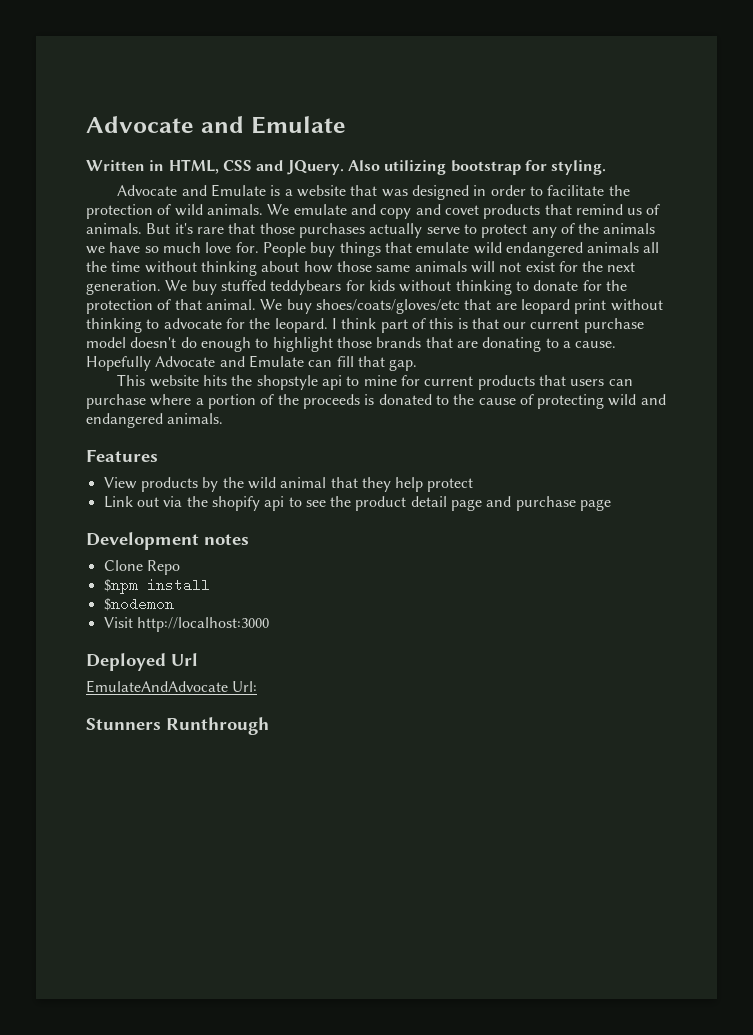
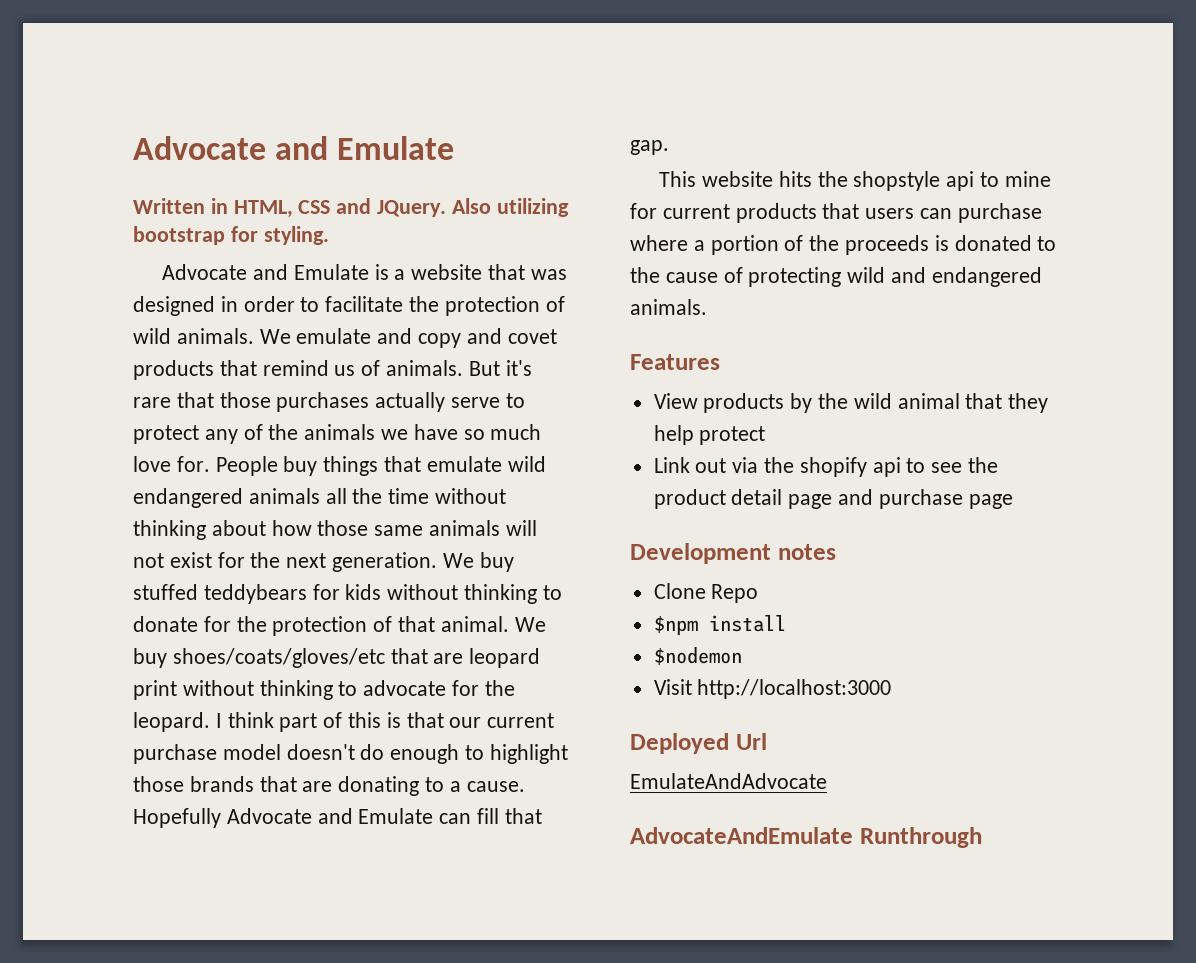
[232,681,258,692] [86,718,161,730] Url: // Stunners -> [630,827,853,844] // AdvocateAndEmulate

